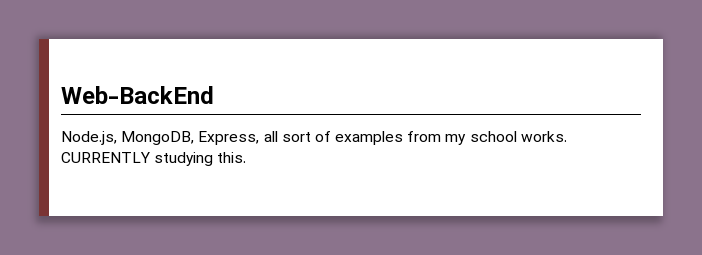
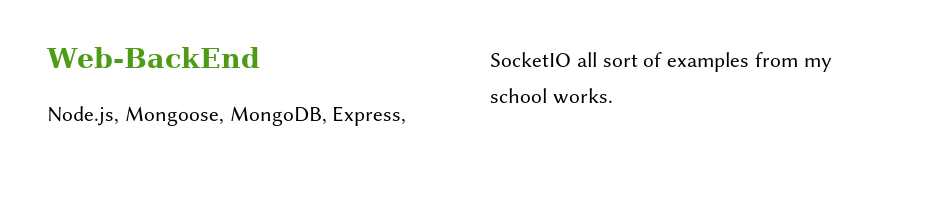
(117, 138) none -> [124,106,224,126] Mongoose,
(260, 138) none -> [490,52,571,67] SocketIO
[61,152,247,166] CURRENTLY studying this. -> (613, 96) none

